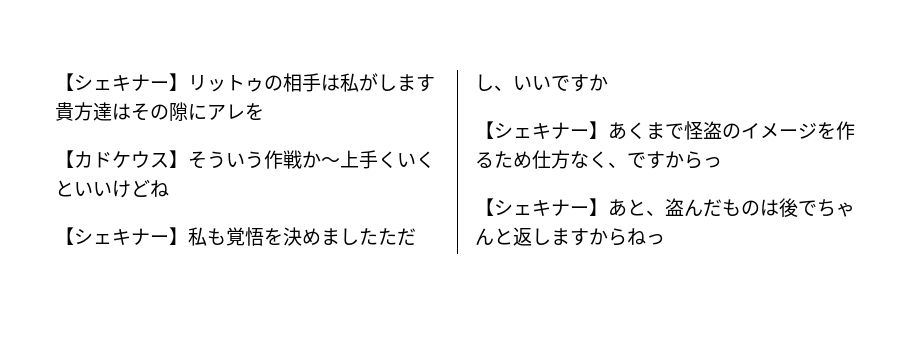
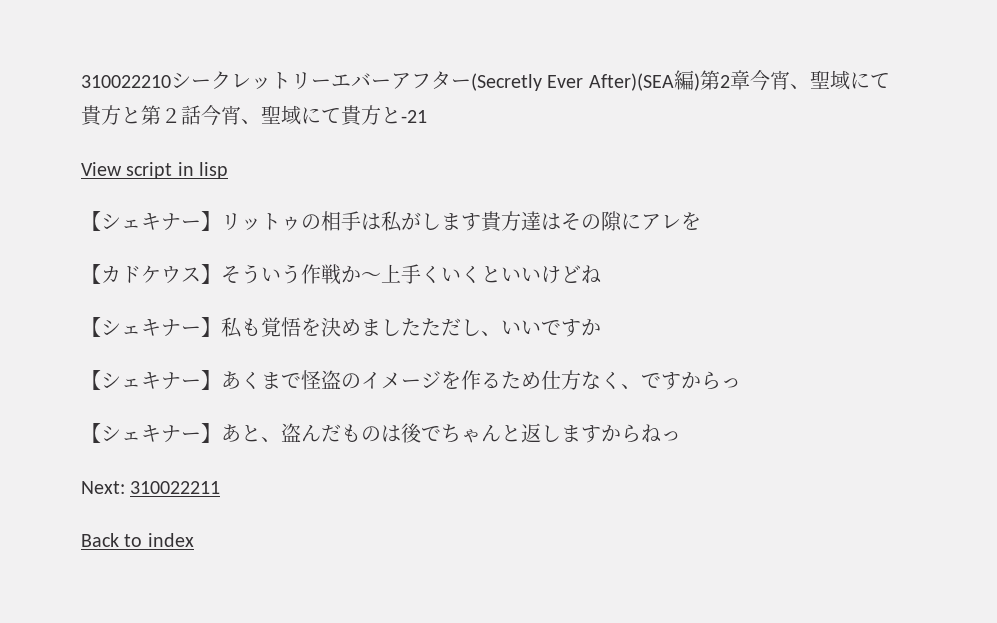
(55, 82) none -> [81,70,890,91] [81,105,427,126] [81,162,229,179] 310022210シークレットリーエバーアフター(Secretly Ever After)(SEA編)第2章今宵、聖域にて貴方と第２話今宵、聖域にて貴方と-21 // View script in lisp //
(665, 239) none -> [81,481,221,494] [81,533,194,547] // Next: 310022211 // Back to index

